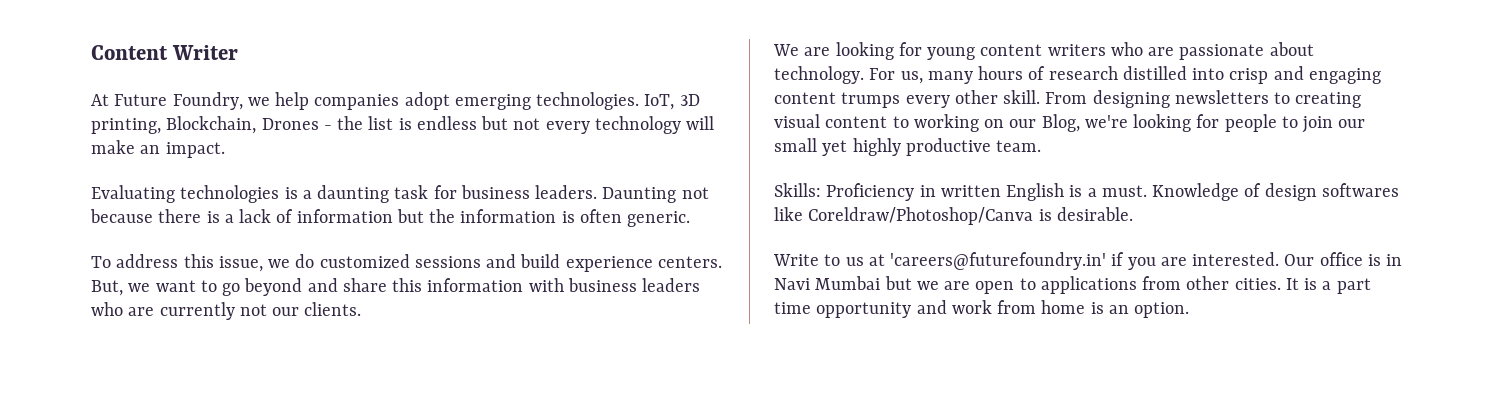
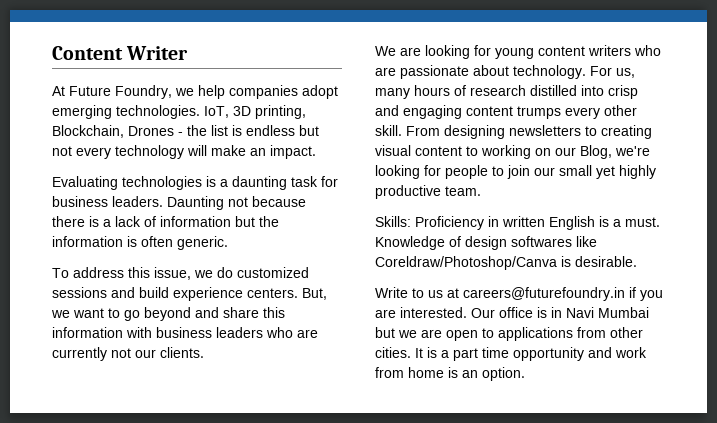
[890,252,1107,270] 'careers@futurefoundry.in' -> [463,287,625,301] careers@futurefoundry.in

